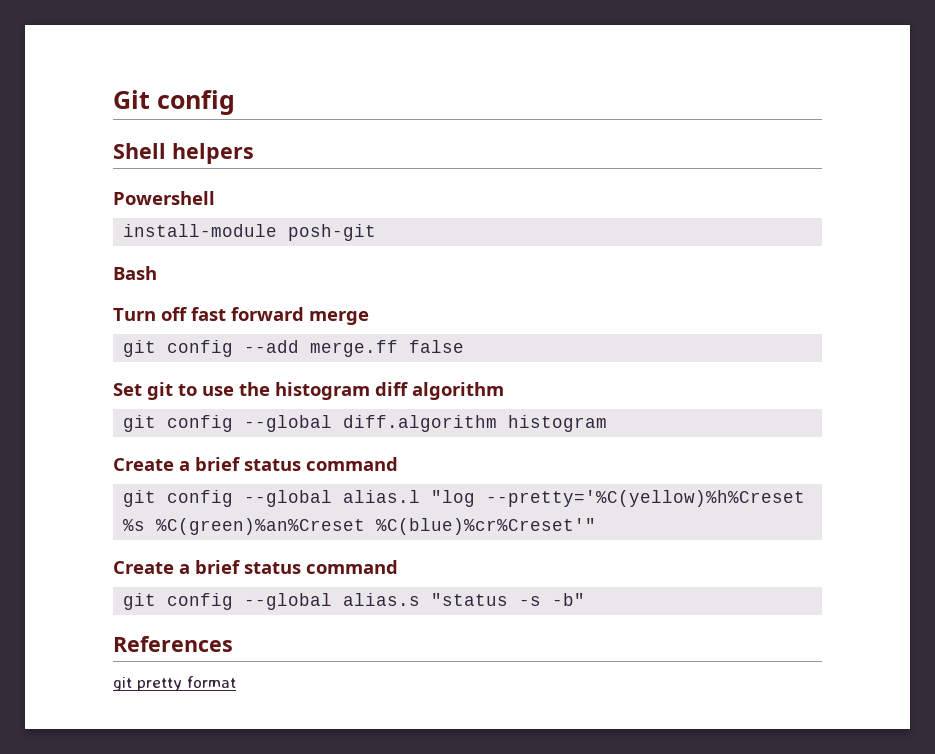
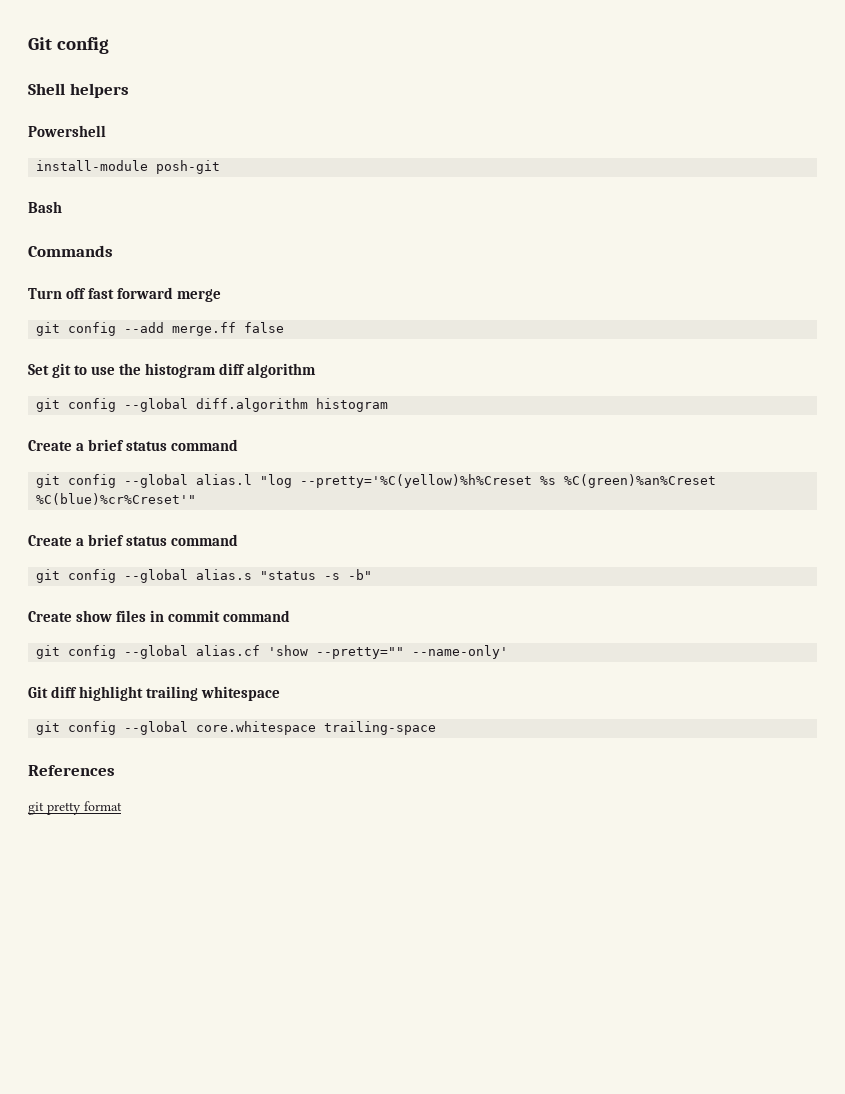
(157, 273) none -> [28,245,113,257] // Commands
(586, 599) none -> [28,610,291,622] [36,645,509,659] [28,686,281,701] [36,721,437,735] // Create show files in commit command // git config --global alias.cf 'show --pretty="" --name-only' // Git diff highlight trailing whitespace // git config --global core.whitespace trailing-space

